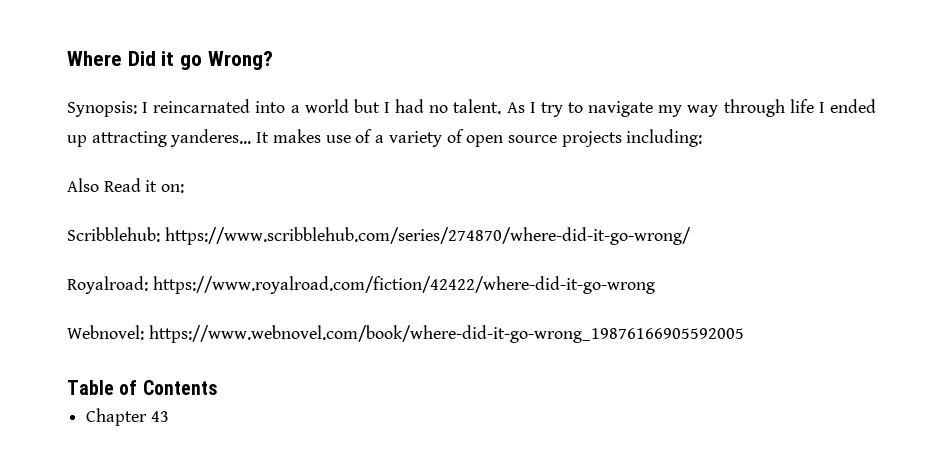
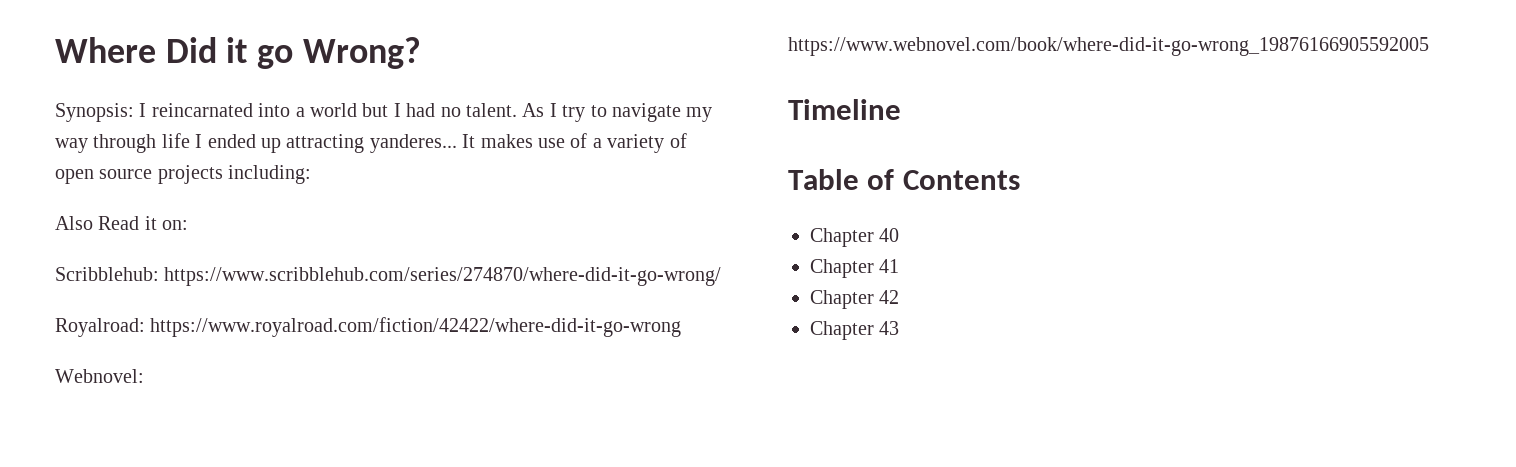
(744, 334) none -> [788,99,901,120] // Timeline
(217, 387) none -> [810,228,900,247] [810,259,900,278] [810,290,900,309] // Chapter 40 // Chapter 41 // Chapter 42

